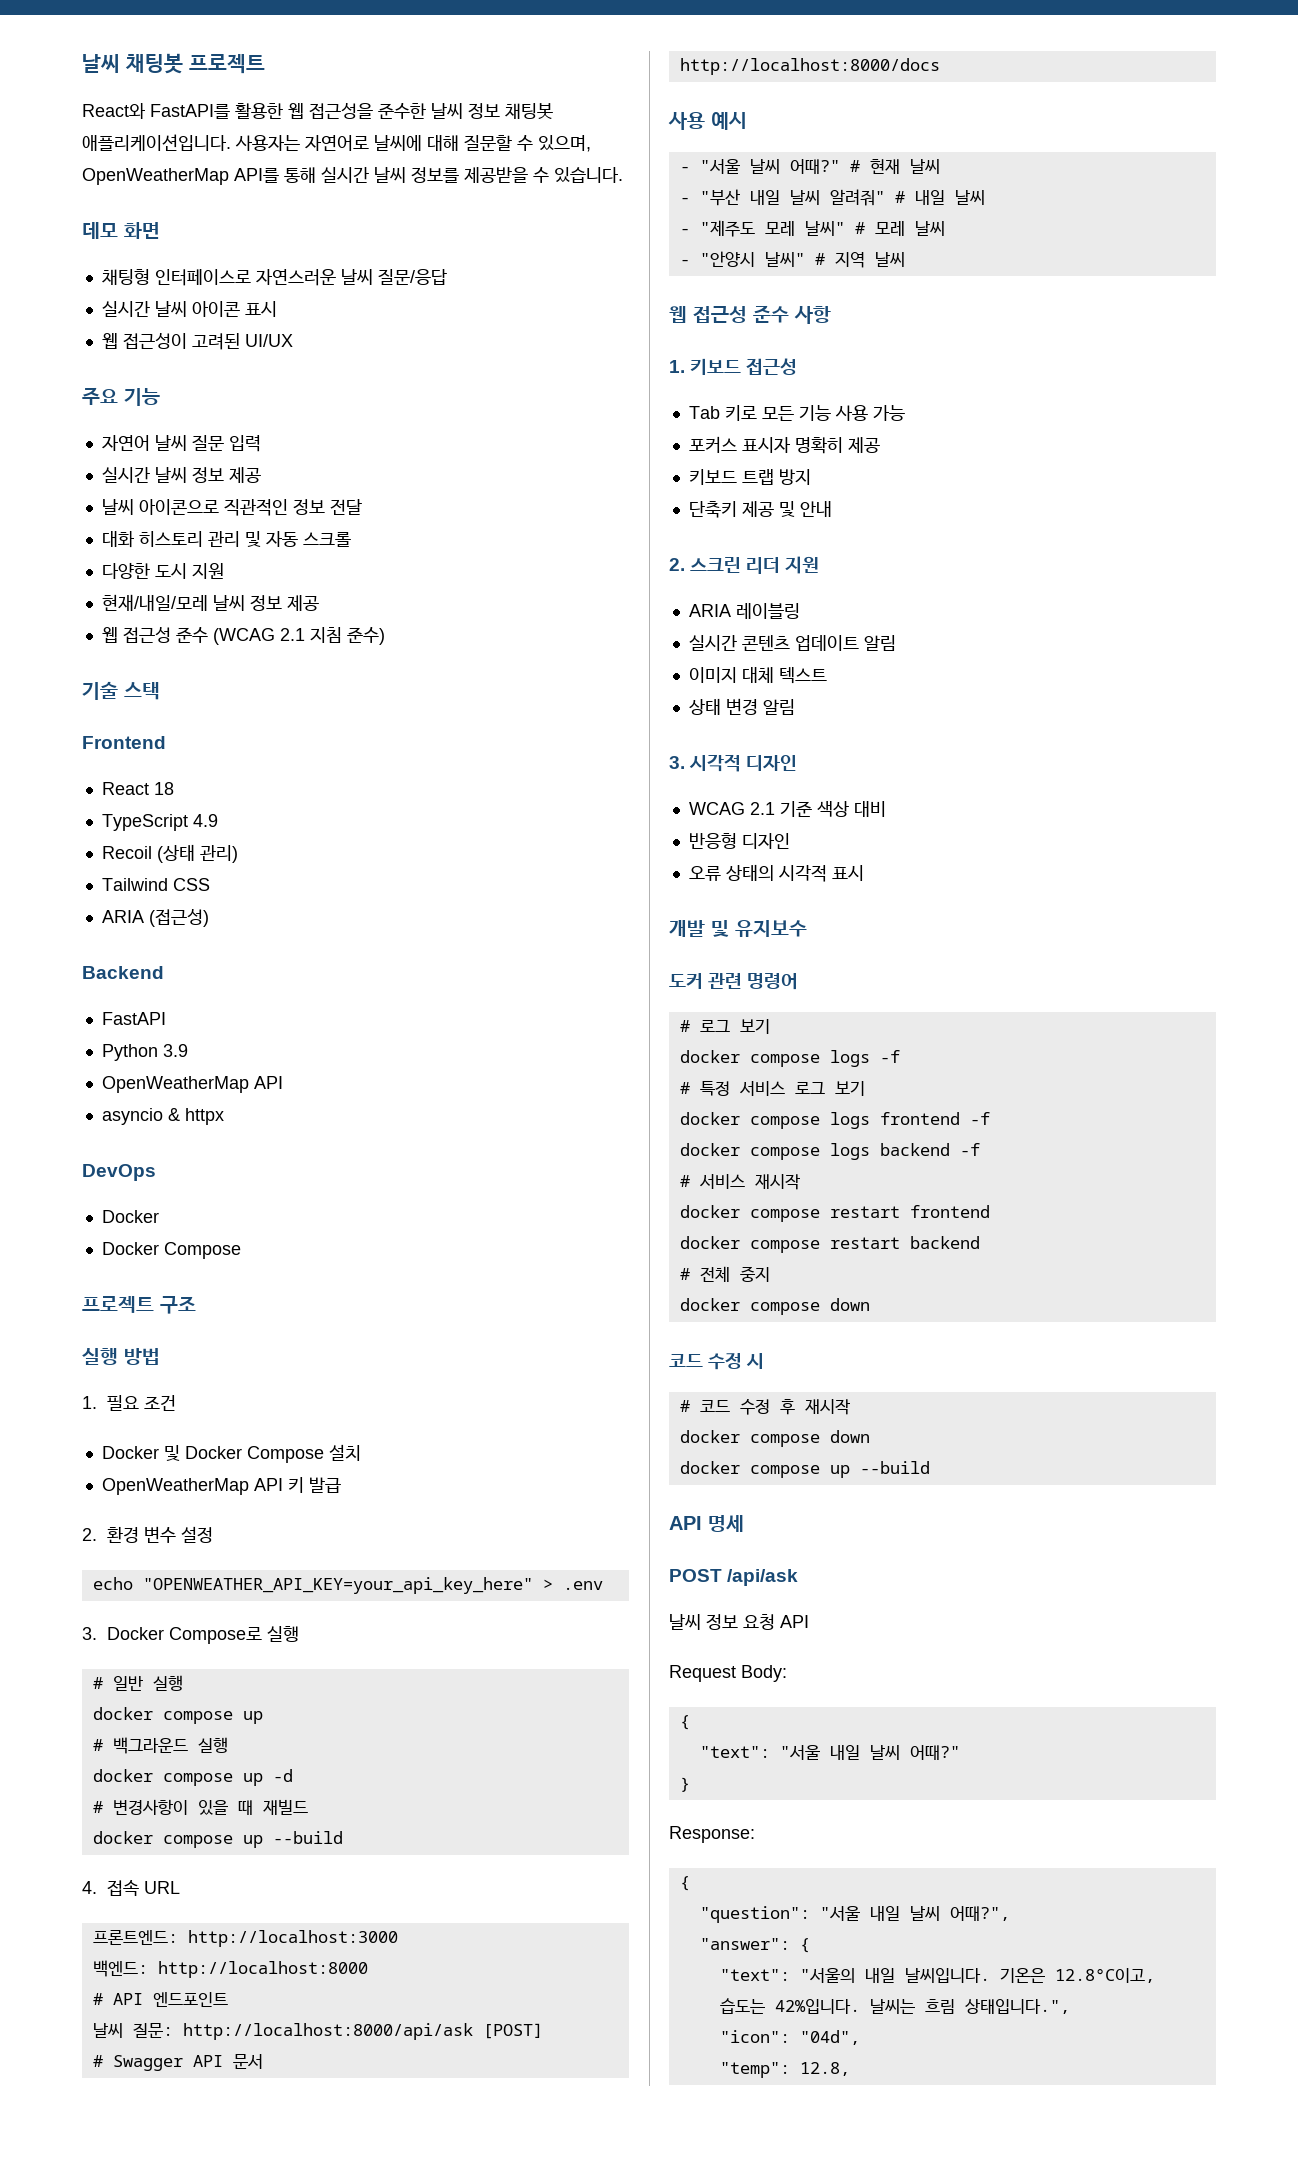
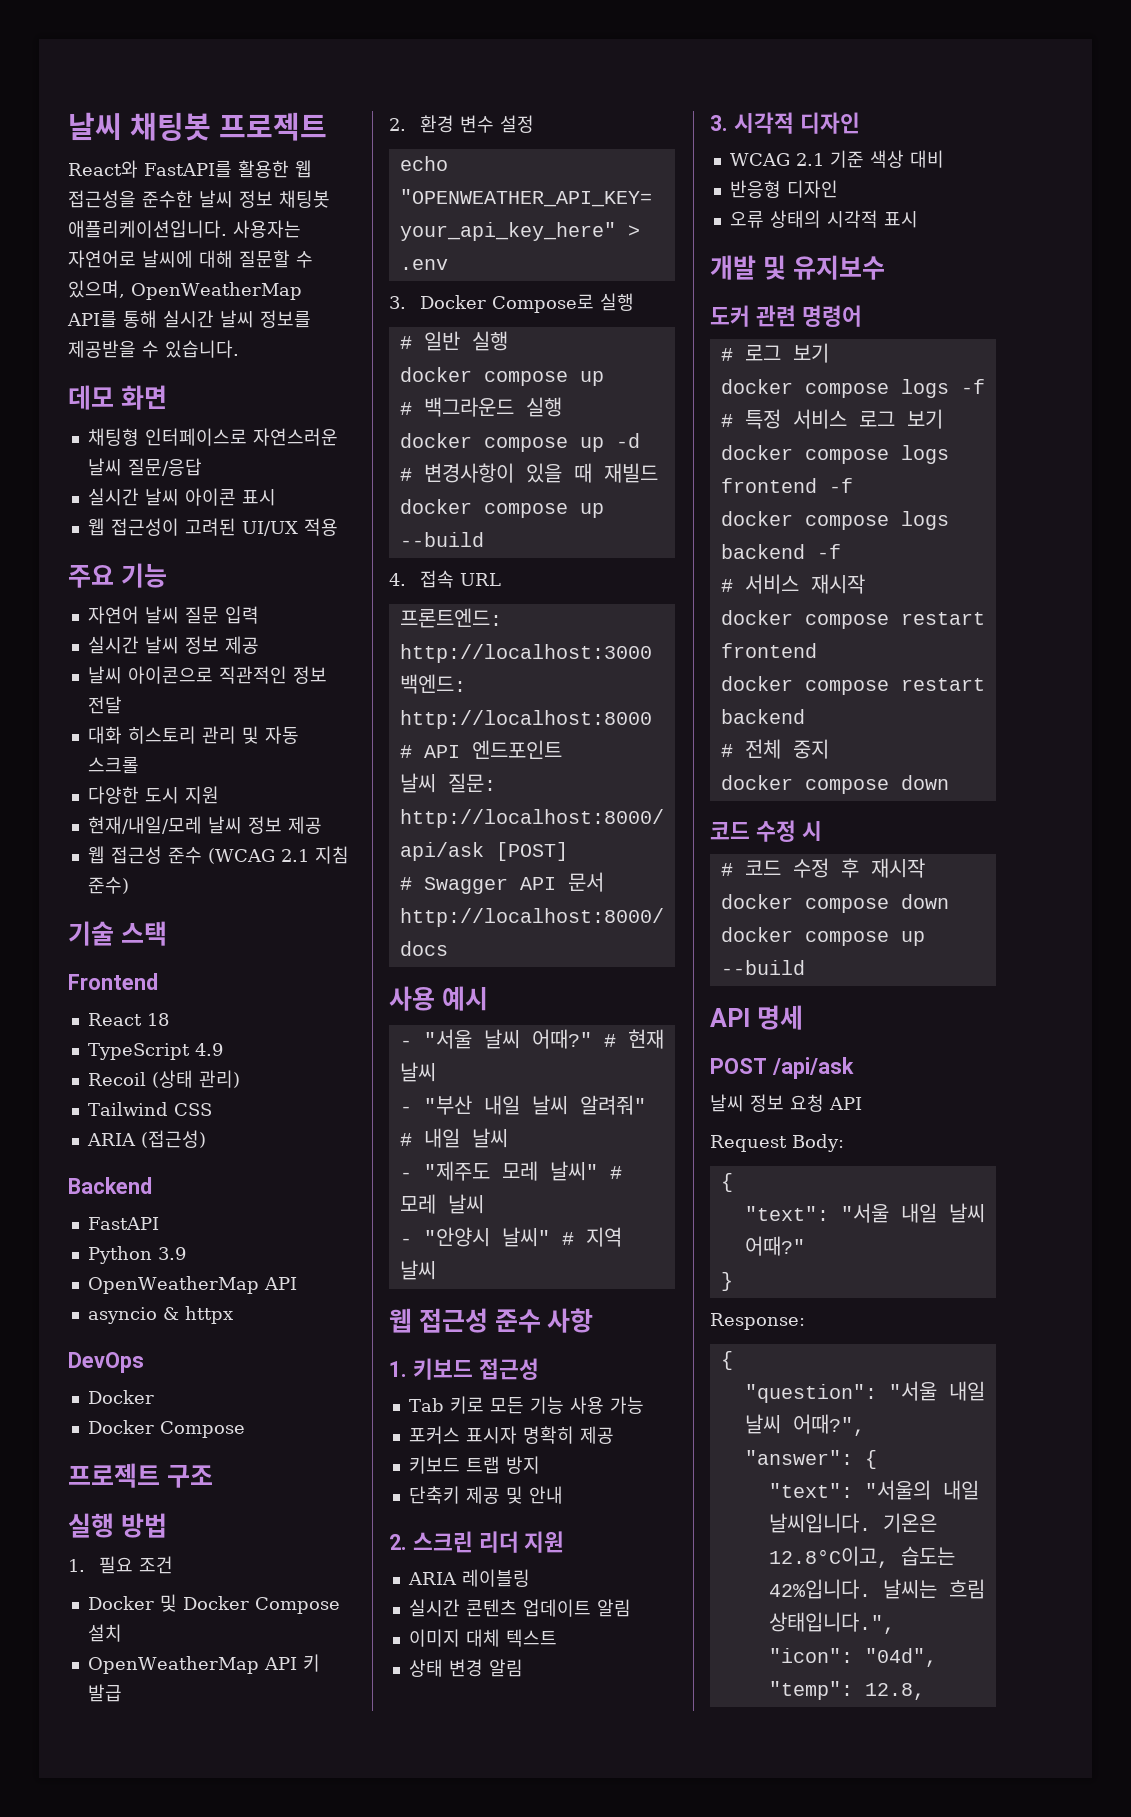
(293, 340) none -> [303,518,338,536] 적용

